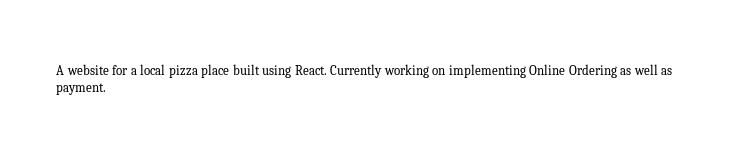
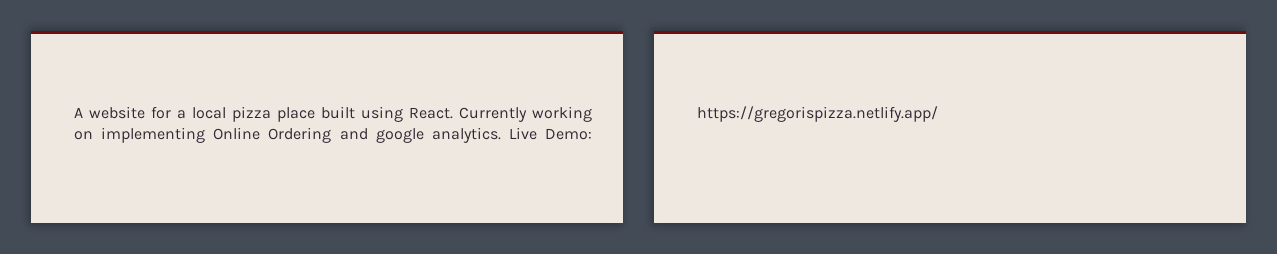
[620,64,673,75] [56,83,106,95] as well as payment. -> [339,127,592,143] [697,106,938,122] and google analytics. Live Demo: https://gregorispizza.netlify.app/

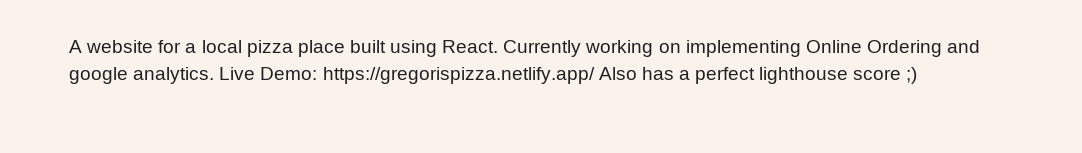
(938, 114) none -> [598,67,918,84] Also has a perfect lighthouse score ;)

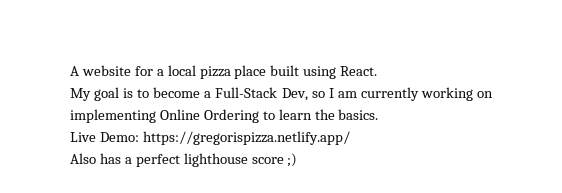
[503,40,582,57] Currently -> [70,87,419,101] // My goal is to become a Full-Stack Dev, so I am currently
[947,40,981,53] [69,67,215,84] and google analytics. -> [262,109,379,120] to learn the basics. //
(595, 75) none -> (350, 138) //

